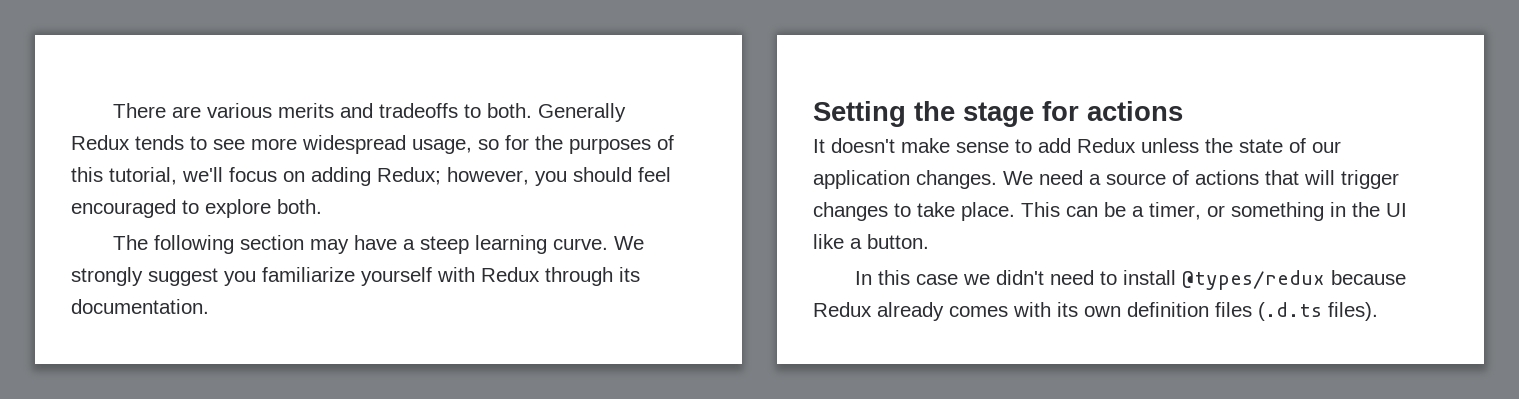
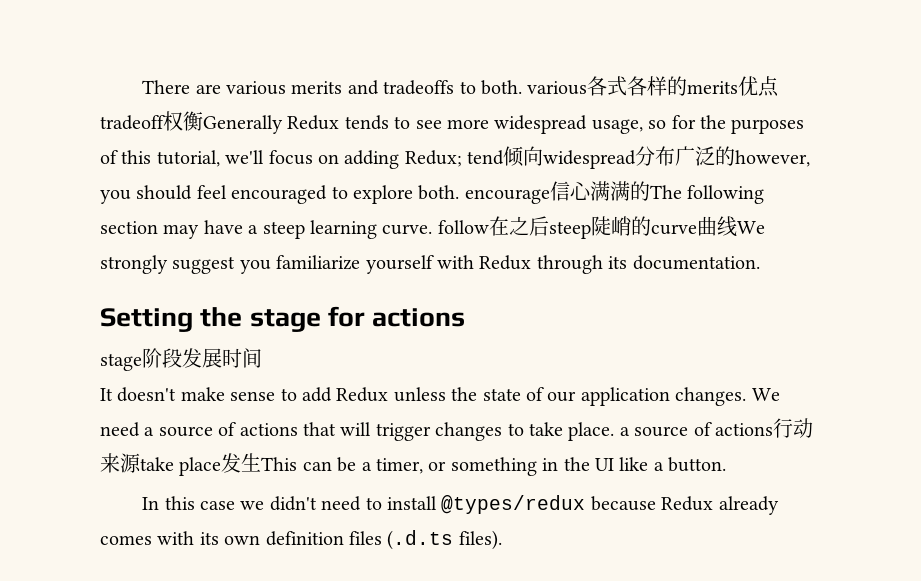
(533, 110) none -> [527,76,780,97] [100,111,203,131] various各式各样的merits优点tradeoff权衡
(441, 176) none -> [467,146,736,169] tend倾向widespread分布广泛的
(322, 206) // -> [464,181,650,204] encourage信心满满的
(609, 244) none -> [437,216,737,239] follow在之后steep陡峭的curve曲线
(1183, 111) none -> [100,348,262,371] // stage阶段发展时间
(1015, 211) none -> [619,418,813,438] [100,453,262,476] a source of actions行动来源take place发生

